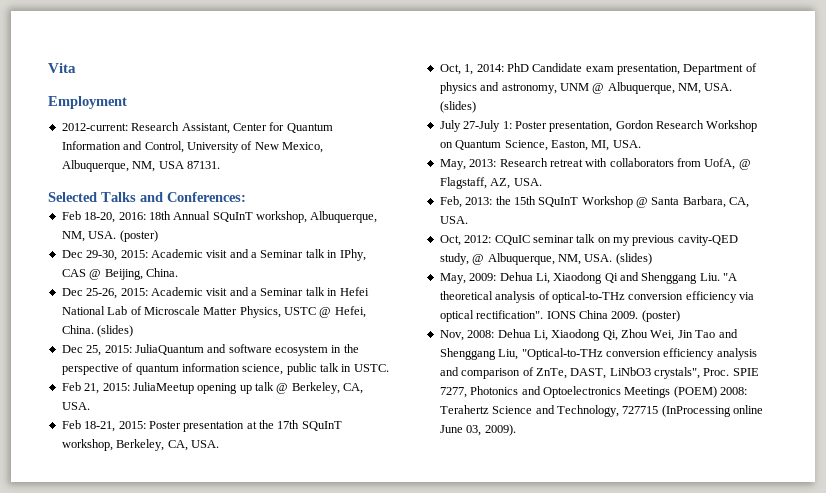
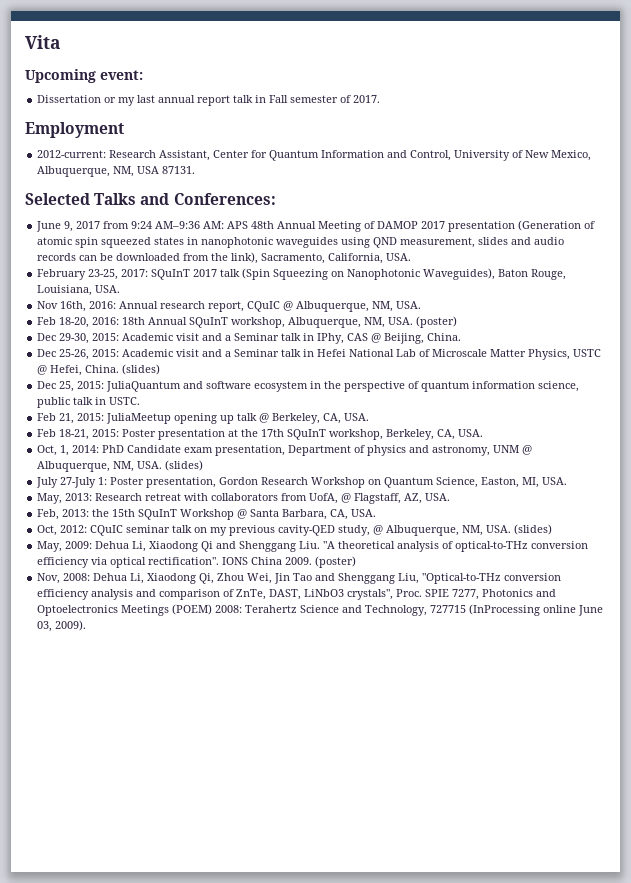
(76, 68) none -> [25,69,143,83] [37,95,381,106] // Upcoming event: // Dissertation or my last annual report talk in Fall semester of 2017.
(246, 197) none -> [36,220,596,232] [37,237,565,248] [37,252,412,264] [37,268,567,280] [37,285,121,296] [37,301,422,312] // June 9, 2017 from 9:24 AM–9:36 AM: APS 48th Annual Meeting of DAMOP 2017 presentation (Generation of atomic spin squeezed states in nanophotonic waveguides using QND measurement, slides and audio records can be downloaded from the link), Sacramento, California, USA. // February 23-25, 2017: SQuInT 2017 talk (Spin Squeezing on Nanophotonic Waveguides), Baton Rouge, Louisiana, USA. // Nov 16th, 2016: Annual research report, CQuIC @ Albuquerque, NM, USA.

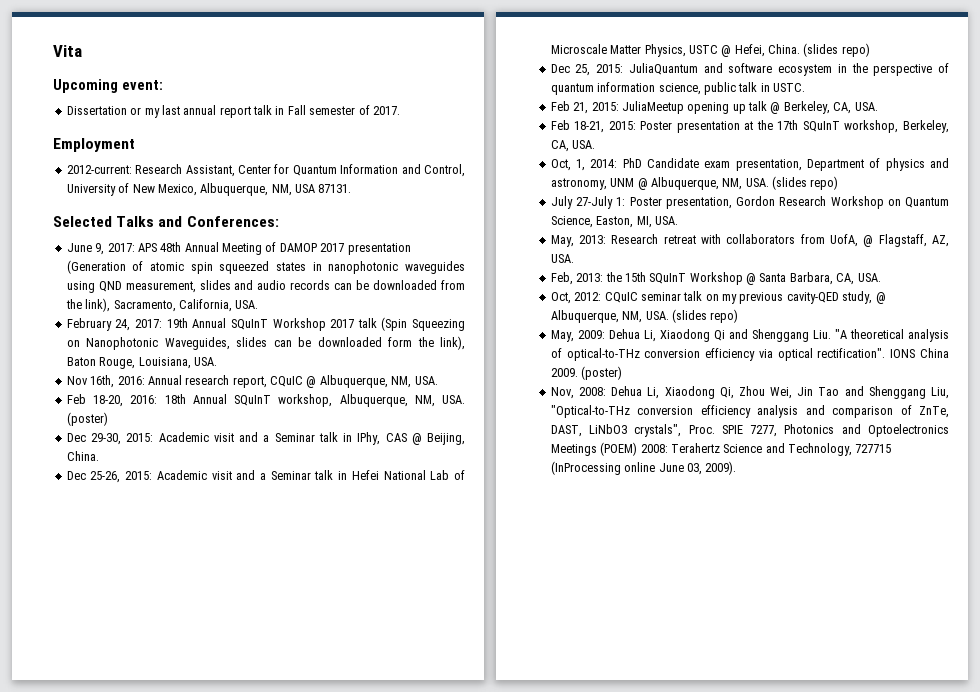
[76,221,225,229] 2017 from 9:24 AM–9:36 AM: -> [107,243,135,252] 2017:
[88,269,191,280] 23-25, 2017: SQuInT -> [115,318,326,331] 24, 2017: 19th Annual SQuInT Workshop
[423,268,496,280] Waveguides), -> [164,336,466,350] Waveguides, slides can be downloaded form the link),
[122,364,161,375] (slides) -> [803,43,870,57] (slides repo)
[165,460,204,471] (slides) -> [772,176,839,190] (slides repo)
[514,524,553,535] (slides) -> [671,309,739,323] (slides repo)

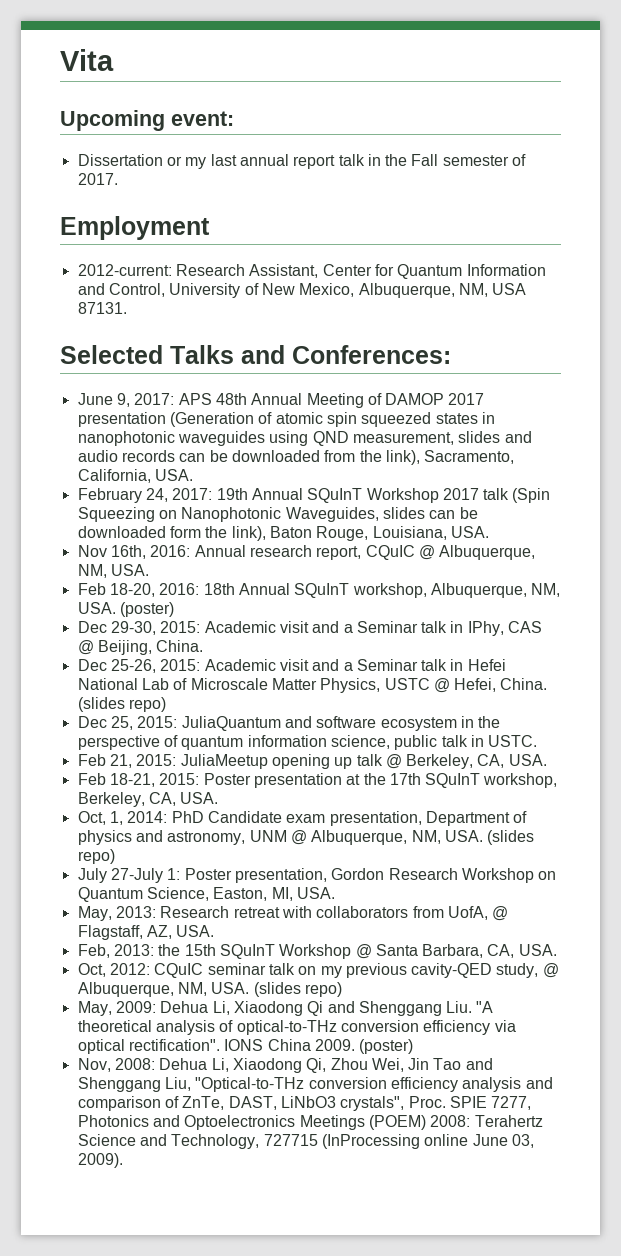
(285, 110) none -> [385,154,408,166] the

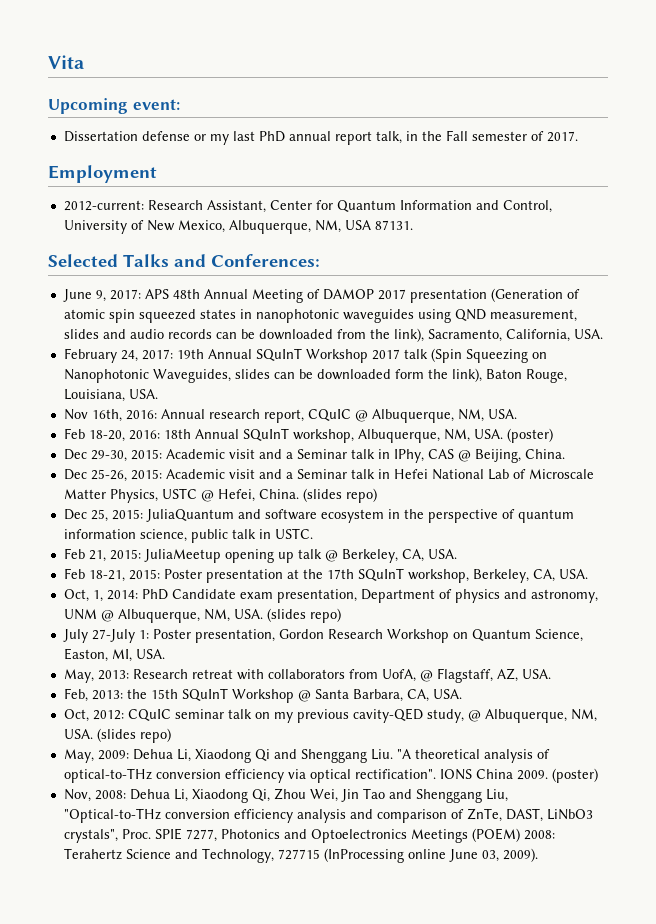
(163, 160) none -> [141,131,190,141] defense
(237, 160) none -> [258,131,285,142] PhD
[338,154,365,166] talk -> [375,131,402,144] talk,

